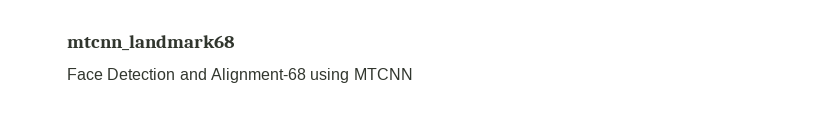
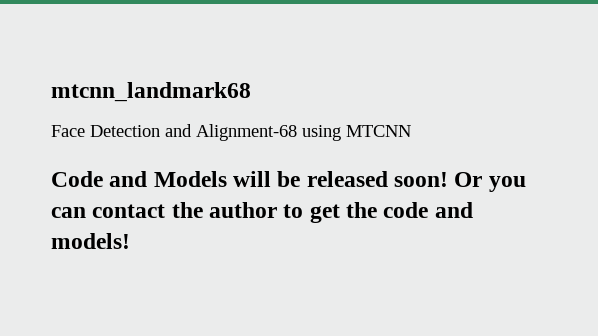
(413, 74) none -> [51,171,526,192] [51,202,473,223] [51,233,130,249] // Code and Models will be released soon! Or you can contact the author to get the code and models!

